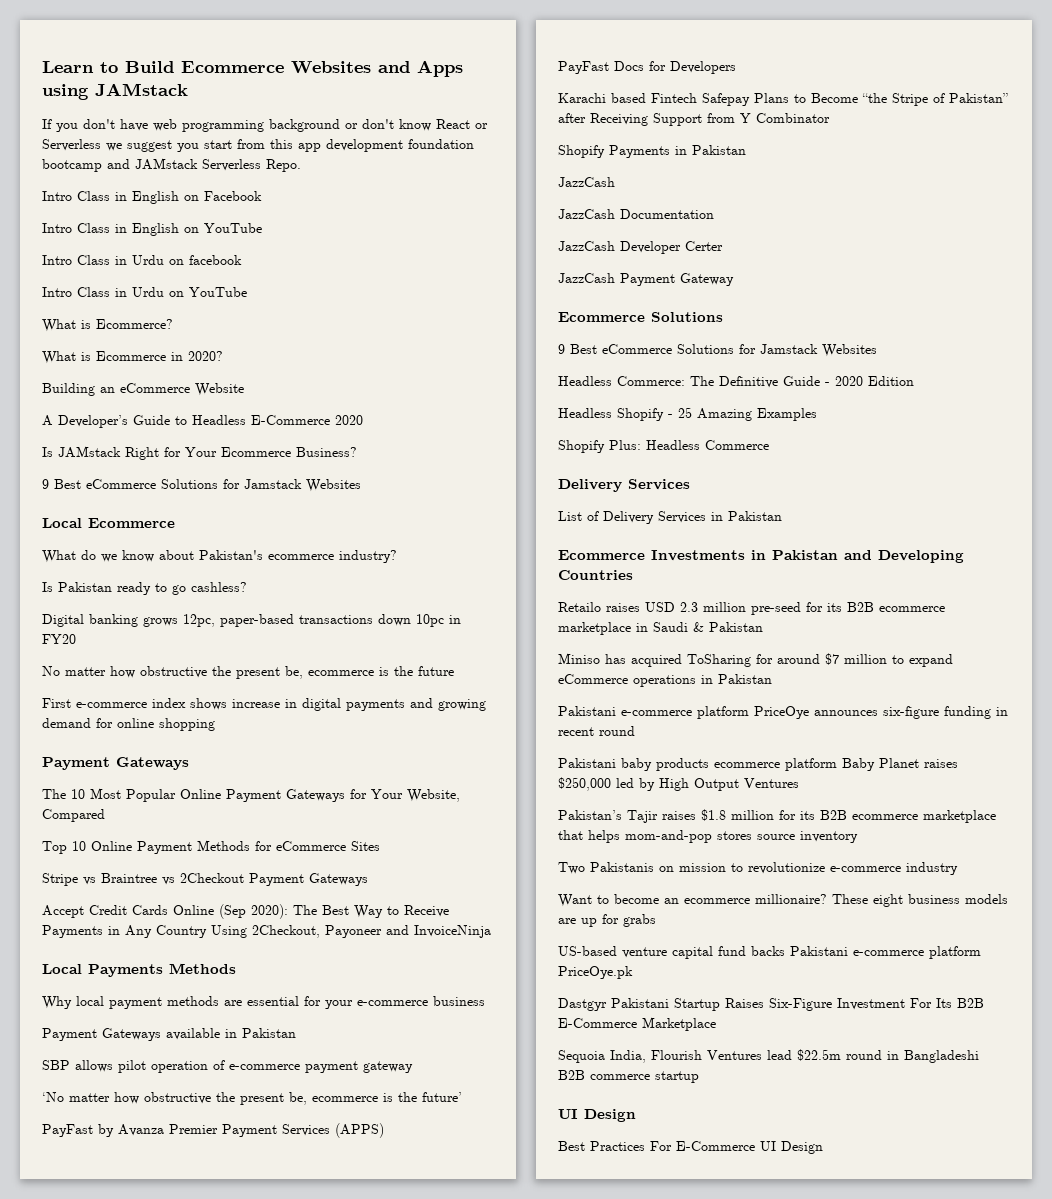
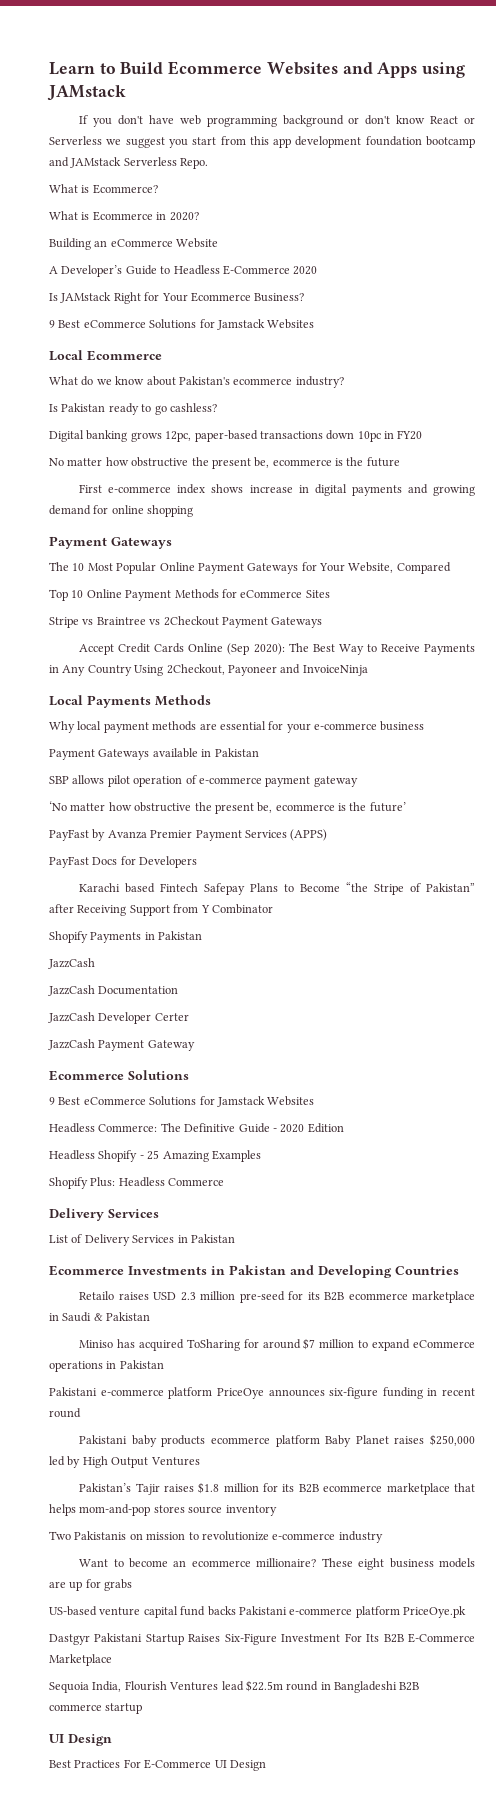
[42,191,262,204] [42,223,262,236] [42,255,242,265] [42,287,247,297] // Intro Class in English on Facebook // Intro Class in English on YouTube // Intro Class in Urdu on facebook // Intro Class in Urdu on YouTube -> (209, 163) none

